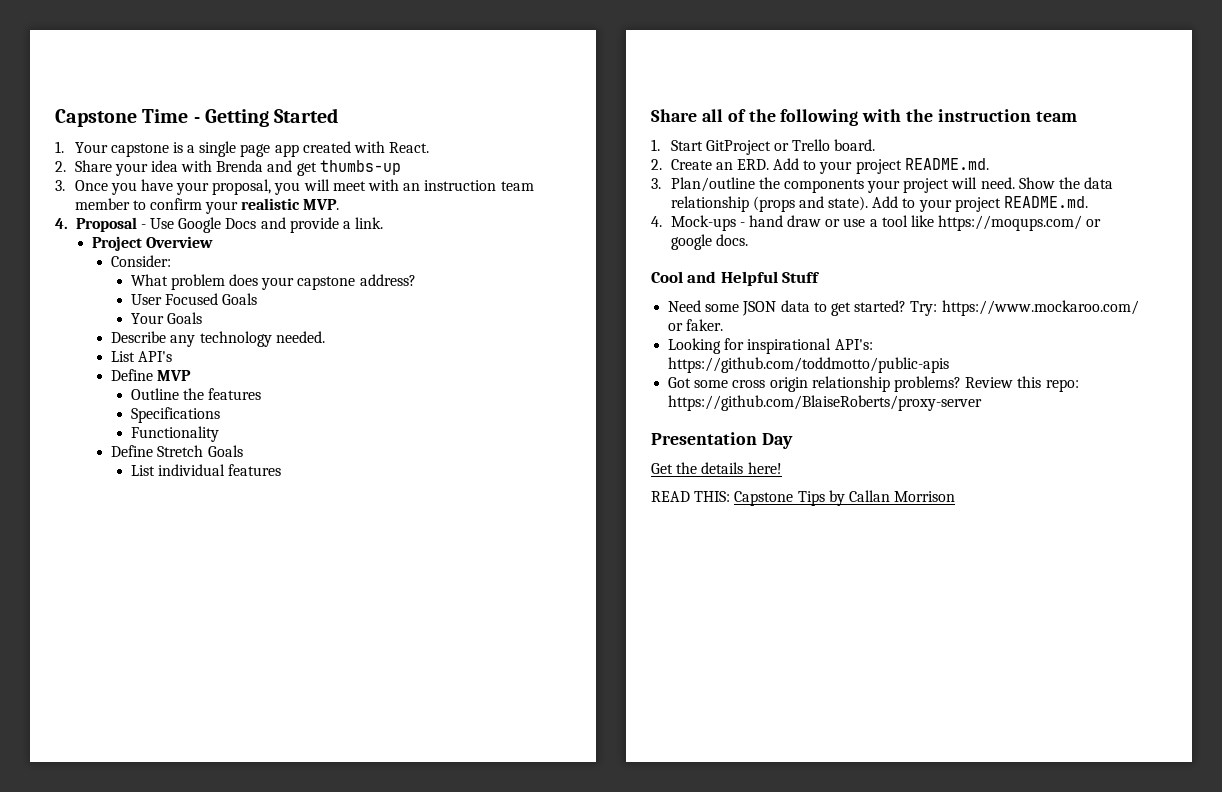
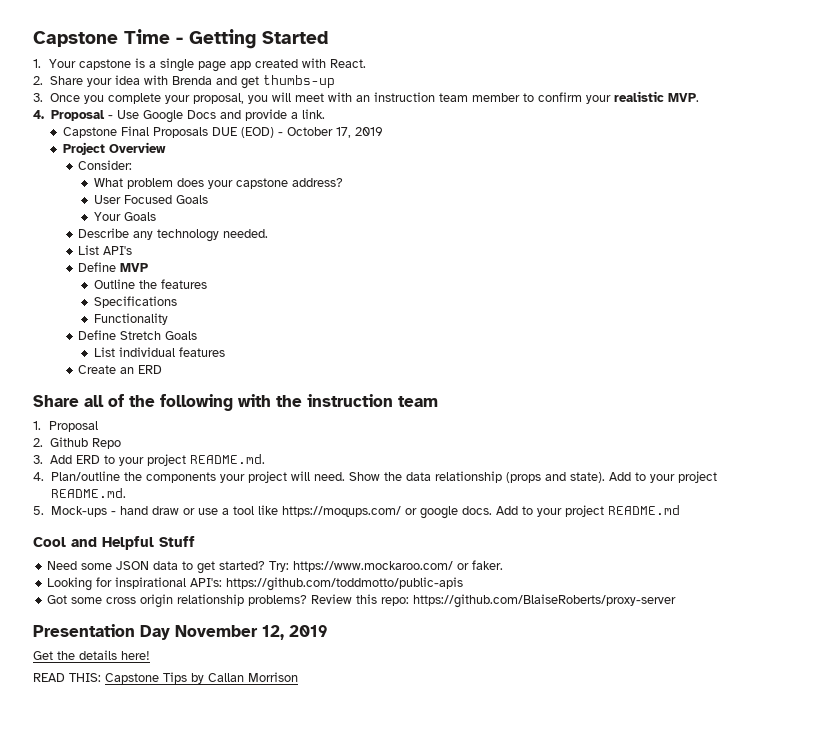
[140,179,173,191] have -> [107,93,161,104] complete
(384, 223) none -> [62,126,383,138] // Capstone Final Proposals DUE (EOD) - October 17, 2019
(282, 470) none -> [78,365,163,374] // Create an ERD
[670,139,876,155] [651,158,989,174] [651,178,661,189] Start GitProject or Trello board. // 2. Create an ERD. Add to your project README.md. // 3. -> [48,421,98,432] [33,437,121,449] [33,454,265,466] [33,472,44,481] Proposal // 2. Github Repo // 3. Add ERD to your project README.md. // 4.
[651,216,662,227] 4. -> [33,506,44,515] 5.
(748, 240) none -> [495,505,680,517] Add to your project README.md
(793, 441) none -> [175,625,328,640] November 12, 2019

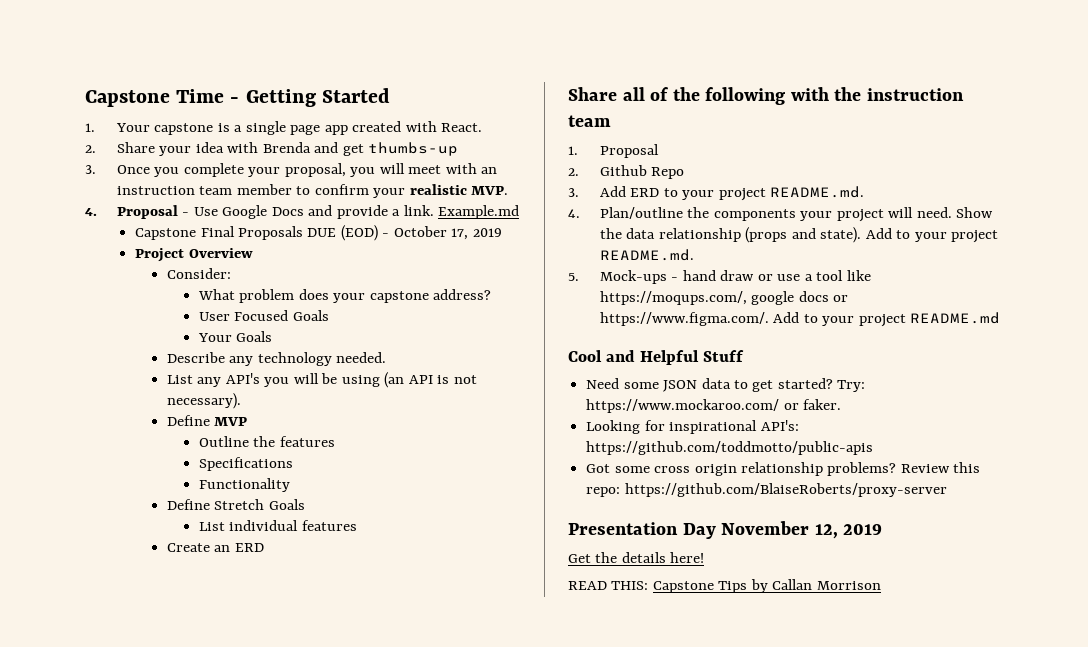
(325, 114) none -> [437,205,519,219] Example.md
(100, 250) none -> [197,377,222,387] any
(133, 250) none -> [264,372,477,388] [166,393,241,409] you will be using (an API is not necessary).
[281,506,492,519] https://moqups.com/ or google docs. -> [599,291,849,305] [599,312,769,326] https://moqups.com/, google docs or https://www.figma.com/.

